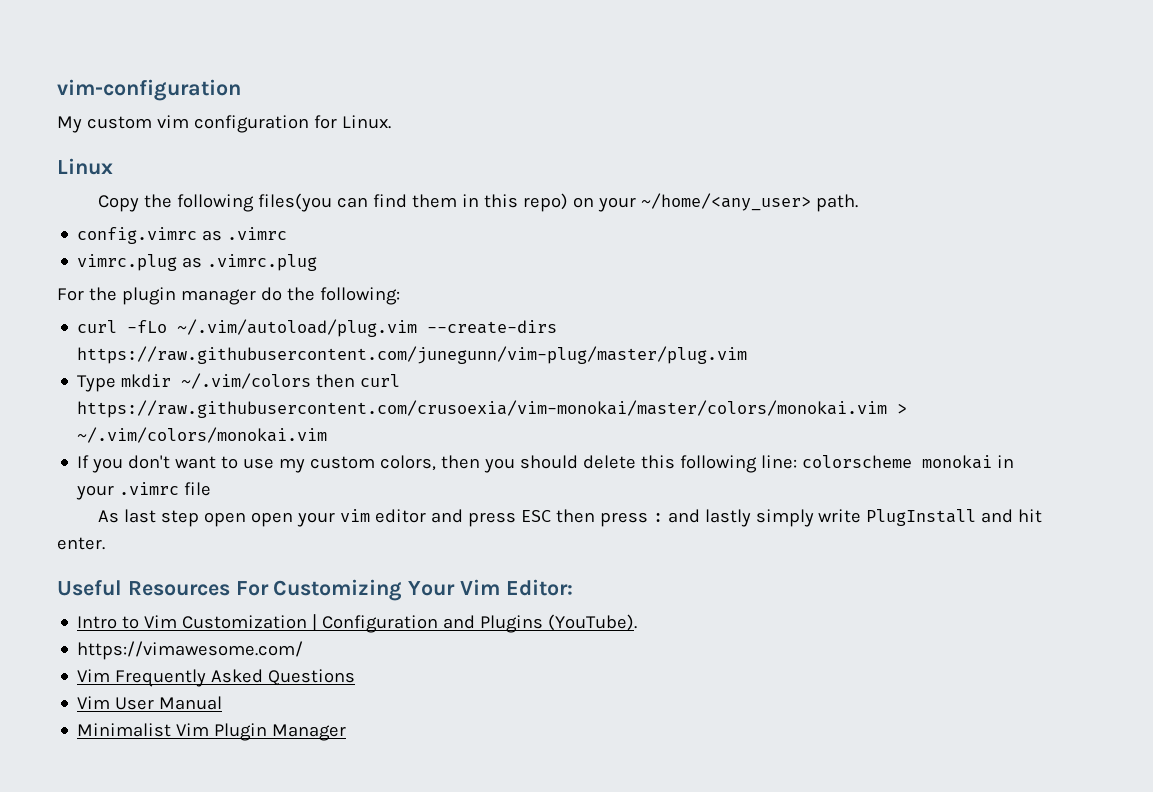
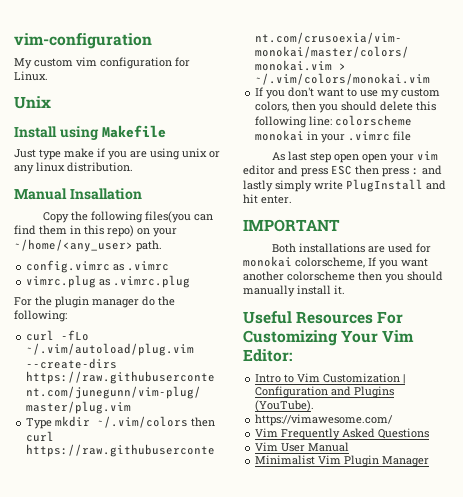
[57,158,113,175] Linux -> [14,96,51,109] [14,125,166,140] [14,148,220,160] [14,162,133,174] [14,188,142,200] Unix // Install using Makefile // Just type make if you are using unix or any linux distribution. // Manual Insallation
(105, 543) none -> [243,219,340,232] [271,243,431,253] [243,256,428,269] [243,271,443,283] [243,285,345,297] // IMPORTANT // Both installations are used for monokai colorscheme, If you want another colorscheme then you should manually install it.

